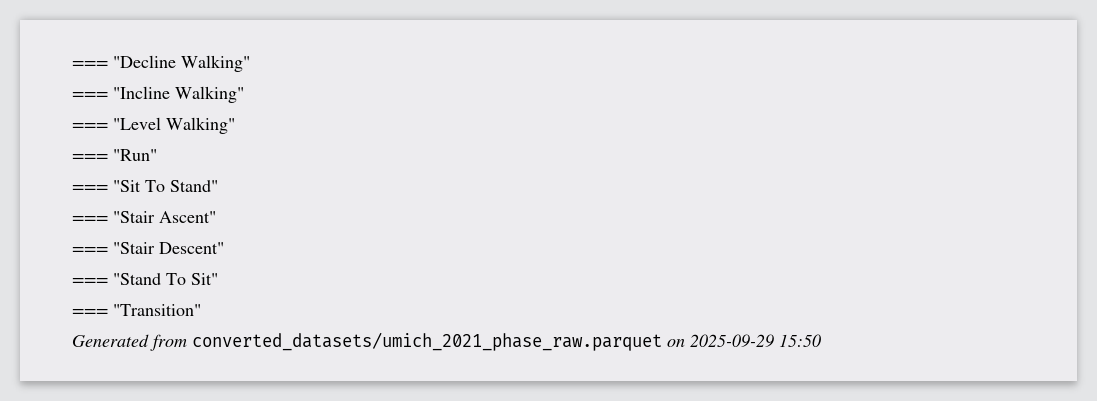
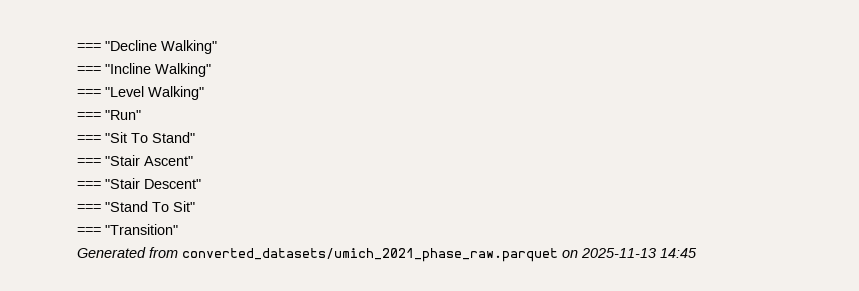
[690,334,821,347] 2025-09-29 15:50 -> [581,248,697,258] 2025-11-13 14:45

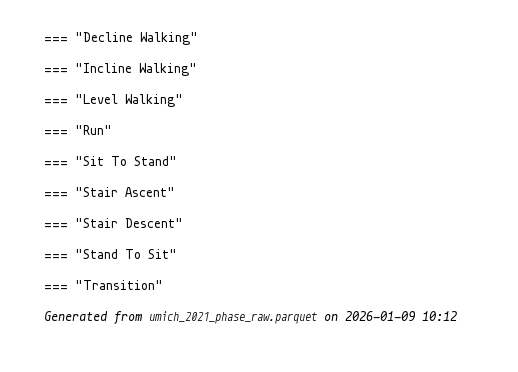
[182,248,697,262] converted_datasets/umich_2021_phase_raw.parquet on 2025-11-13 14:45 -> [149,311,457,324] umich_2021_phase_raw.parquet on 2026-01-09 10:12

